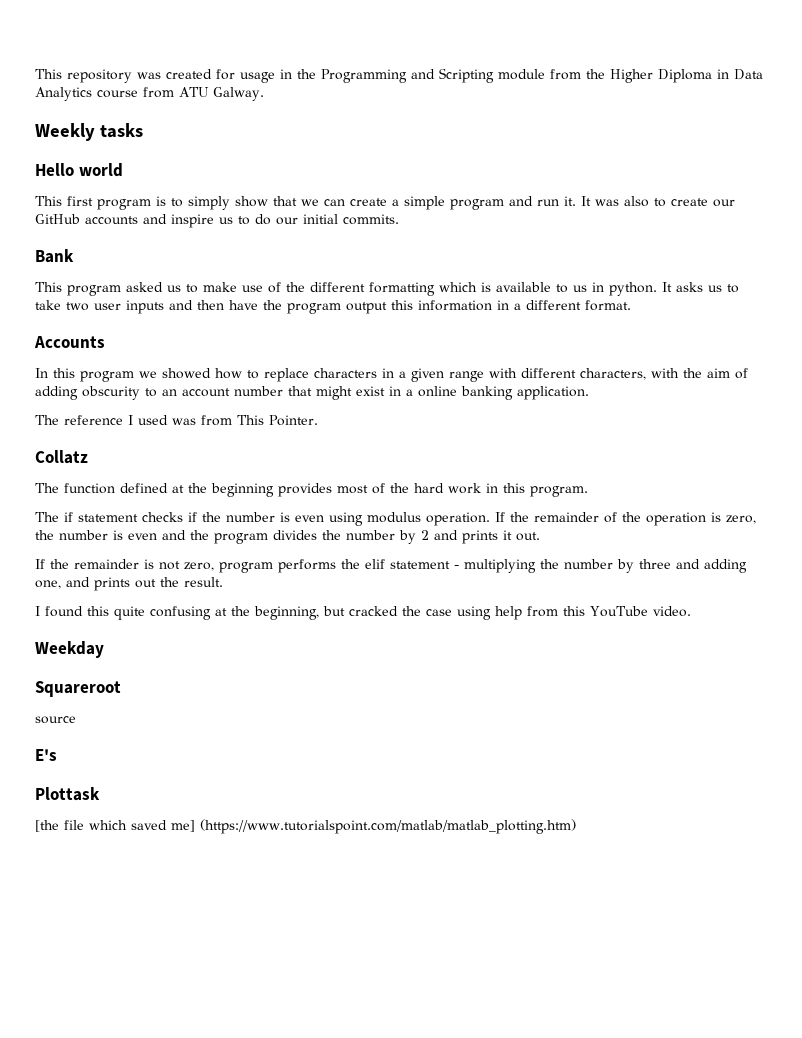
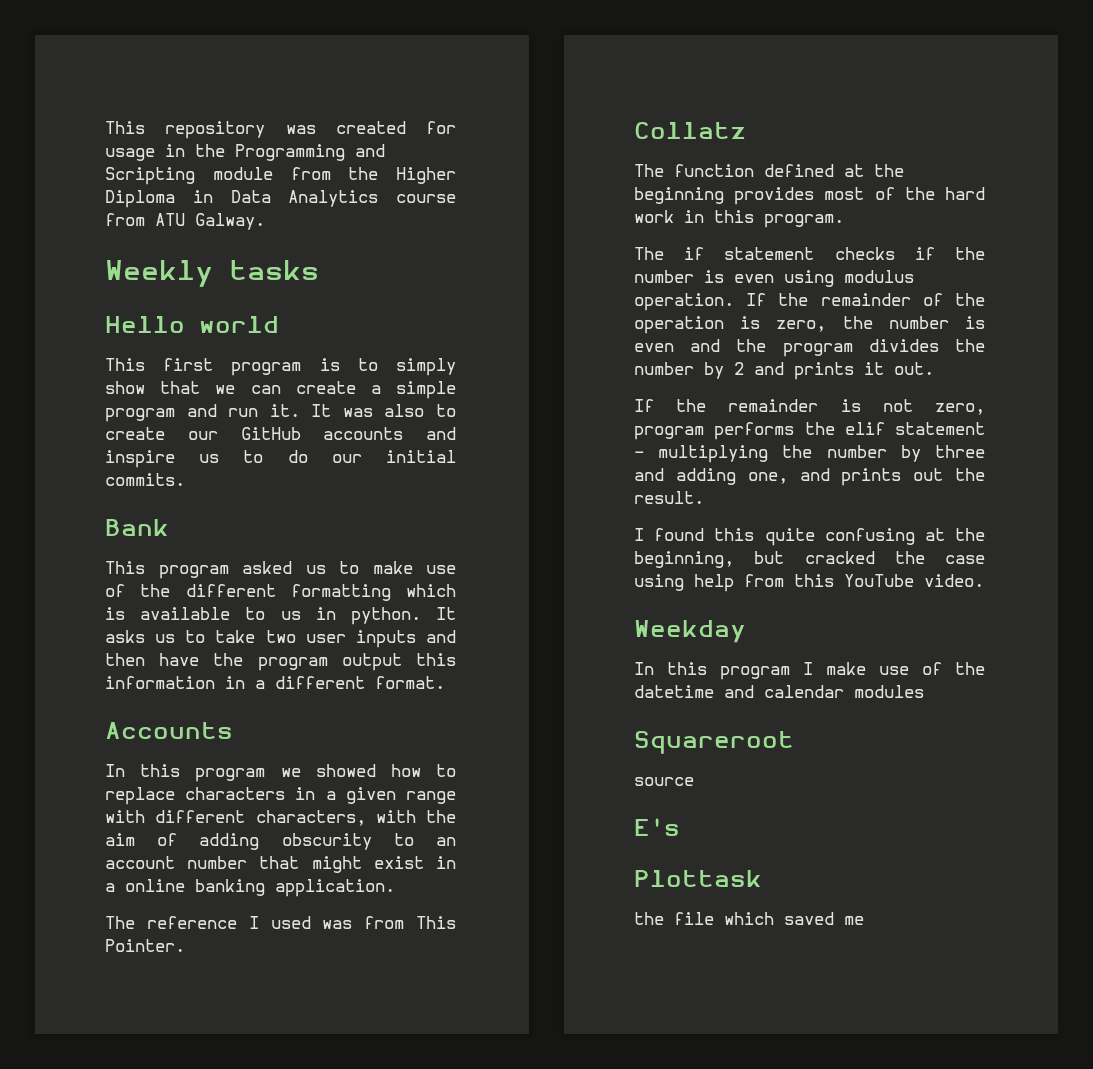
(104, 649) none -> [634,662,985,680] [634,685,924,698] // In this program I make use of the datetime and calendar modules
[35,820,59,832] [the -> [634,912,664,925] the
[171,819,576,834] me] (https://www.tutorialspoint.com/matlab/matlab_plotting.htm) -> [844,916,864,925] me

